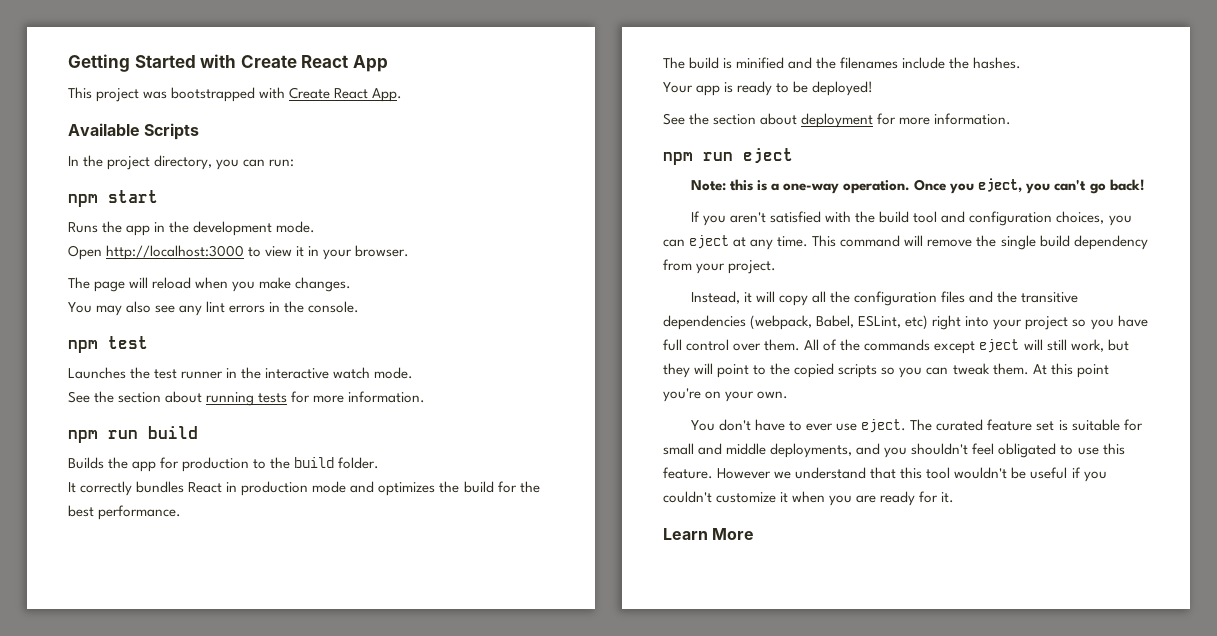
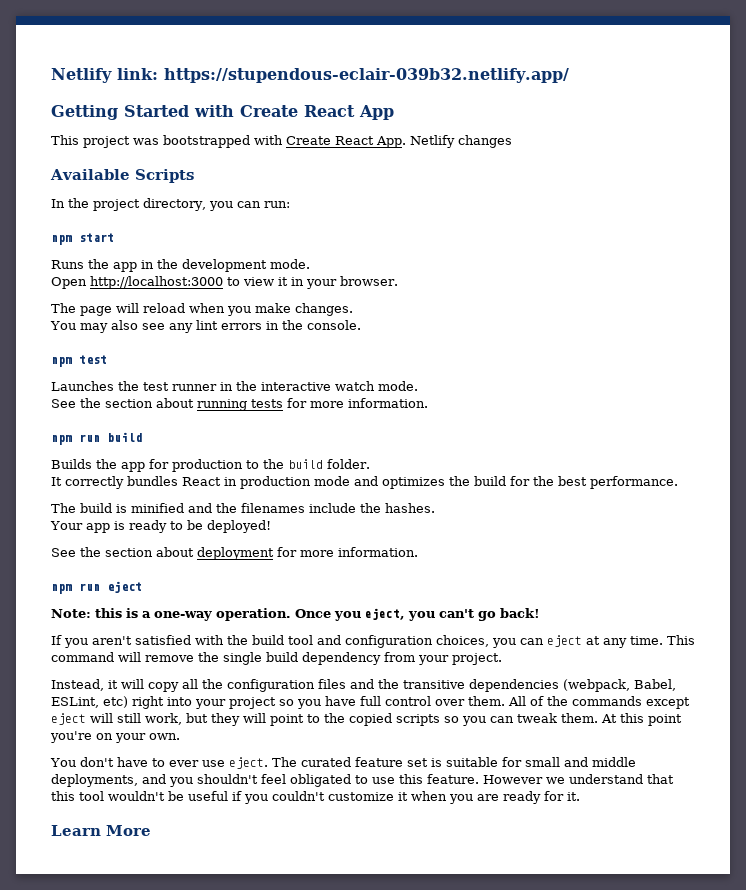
(68, 63) none -> [51,68,569,83] Netlify link: https://stupendous-eclair-039b32.netlify.app/ //
(403, 95) none -> [410,135,512,148] Netlify changes

